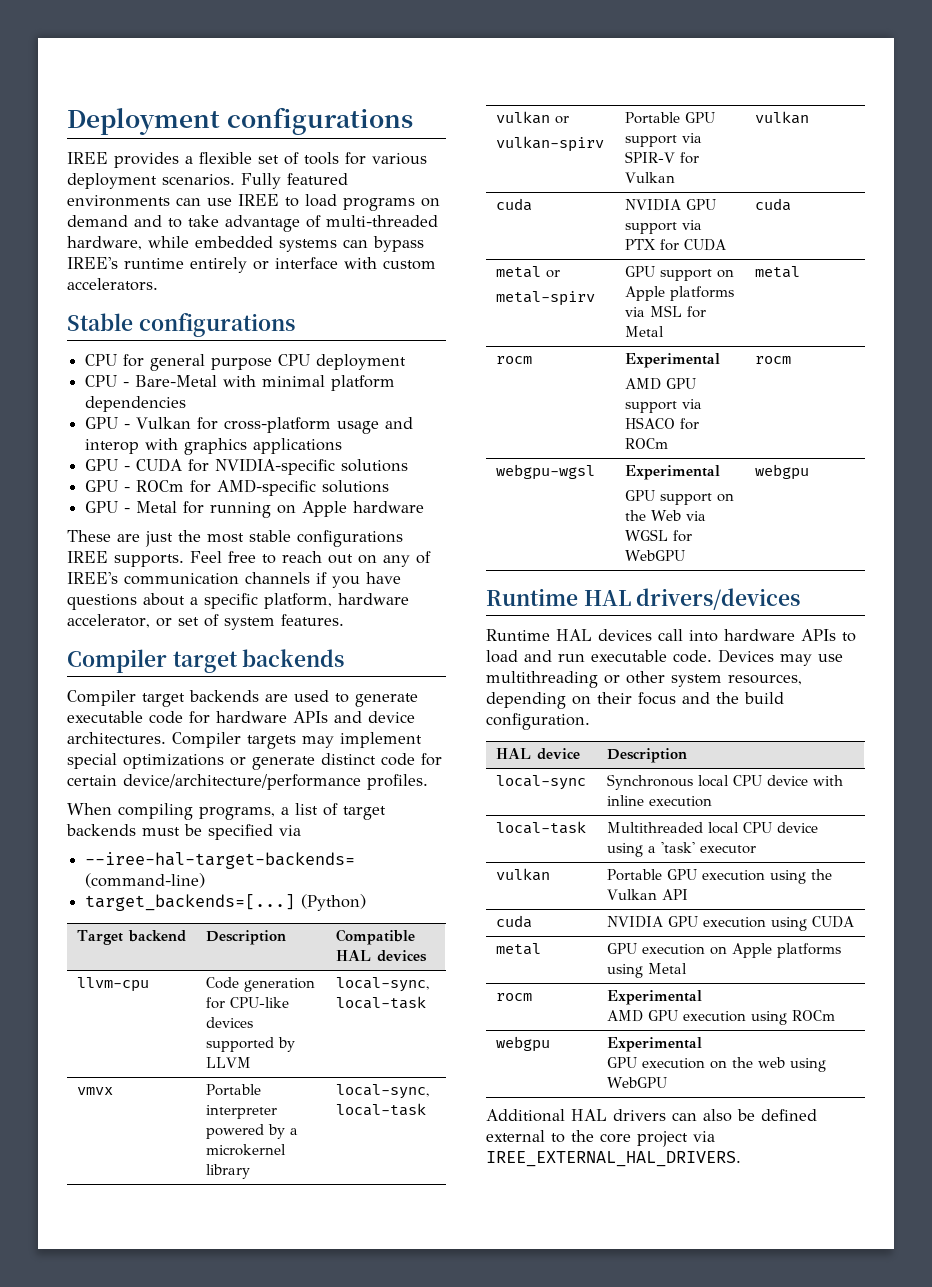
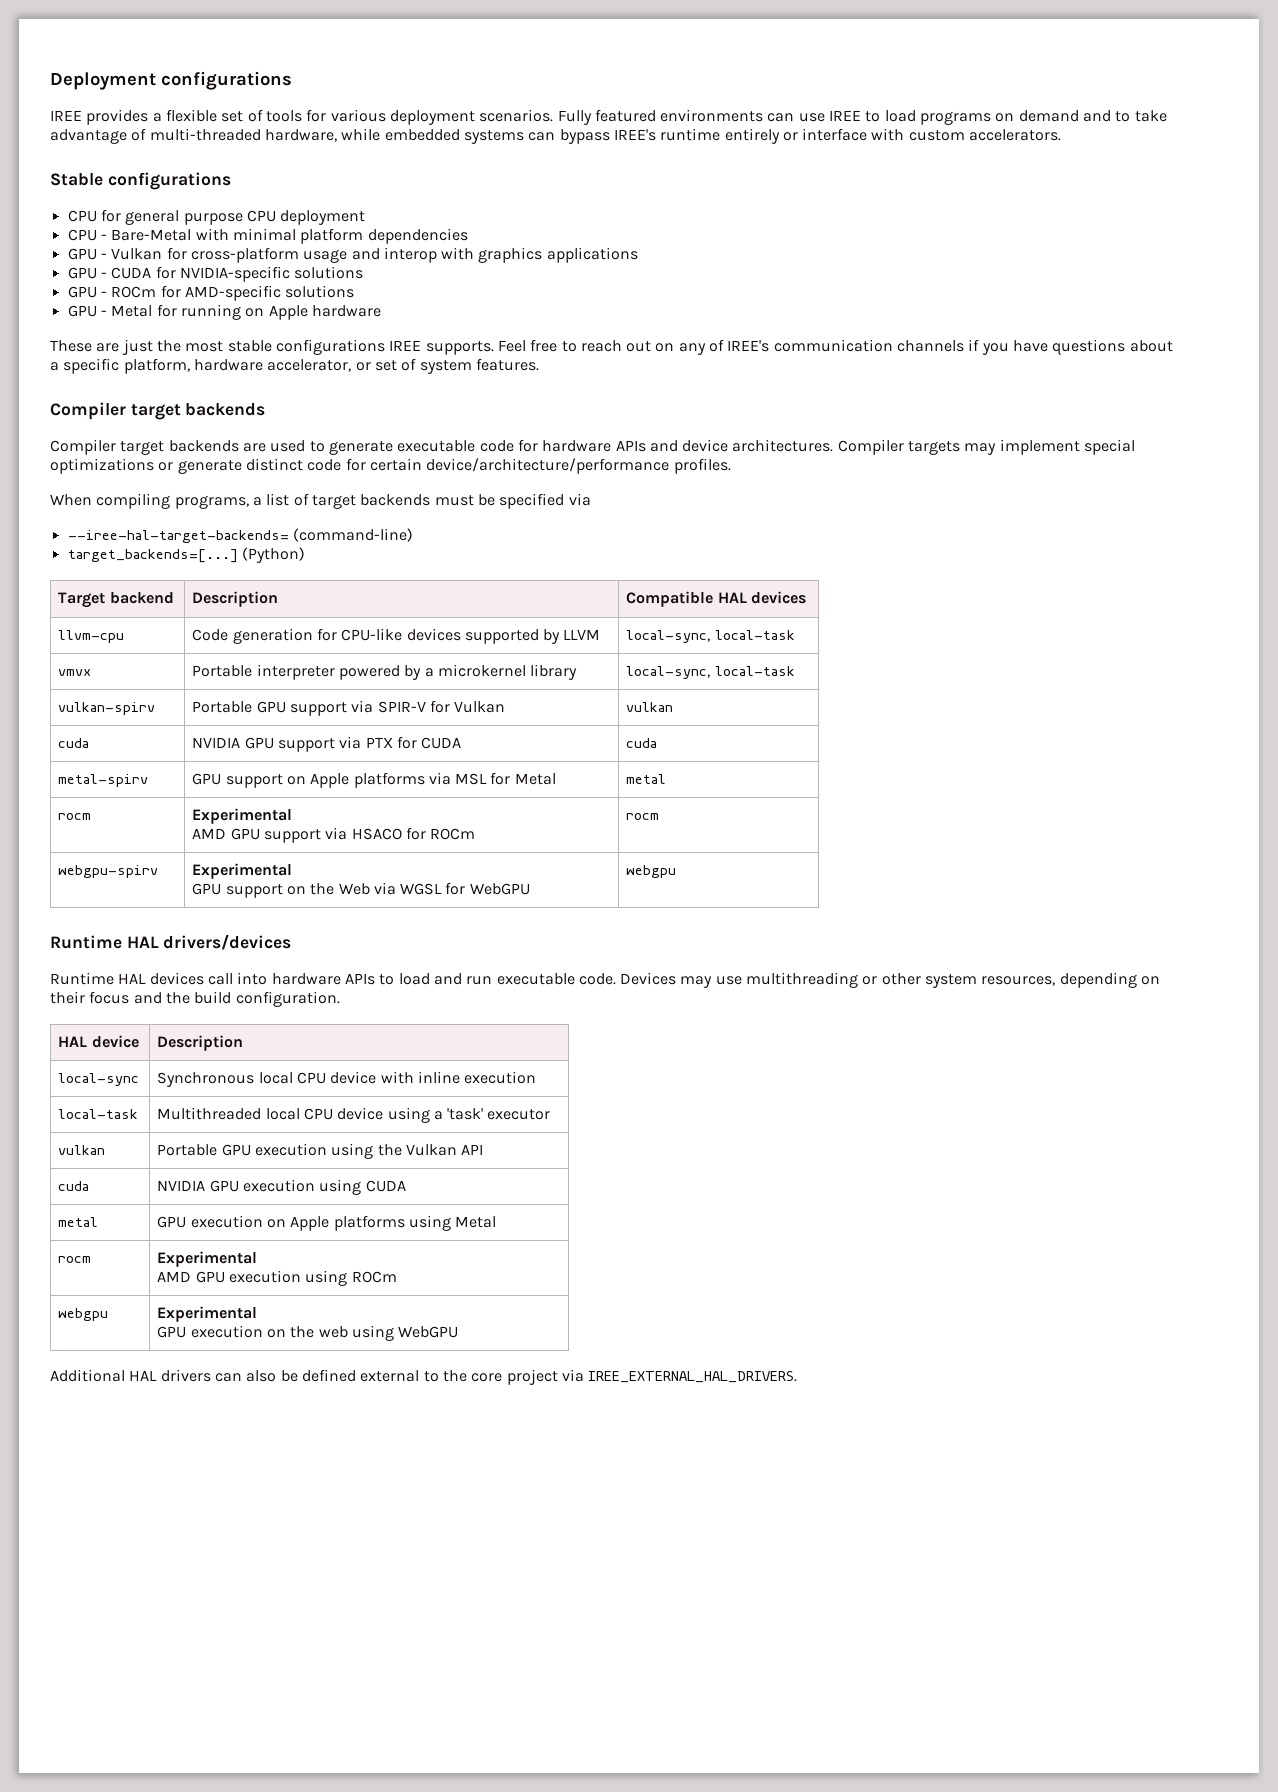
[496,111,570,124] vulkan or // -> (795, 671) none
[496,266,561,278] metal or // -> (658, 743) none
[496,464,596,480] webgpu-wgsl -> [58,865,159,878] webgpu-spirv

